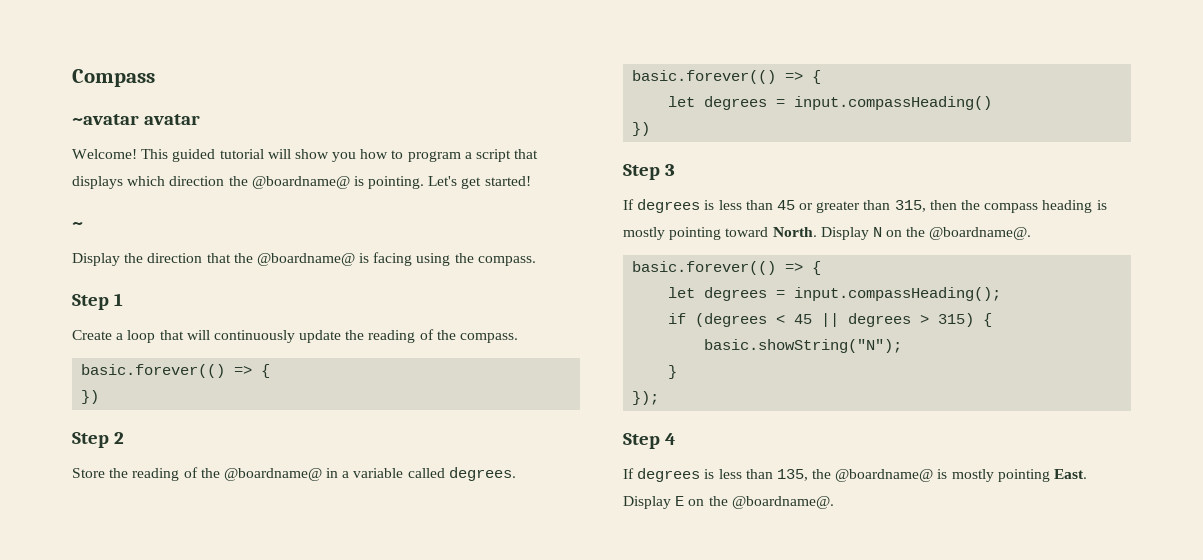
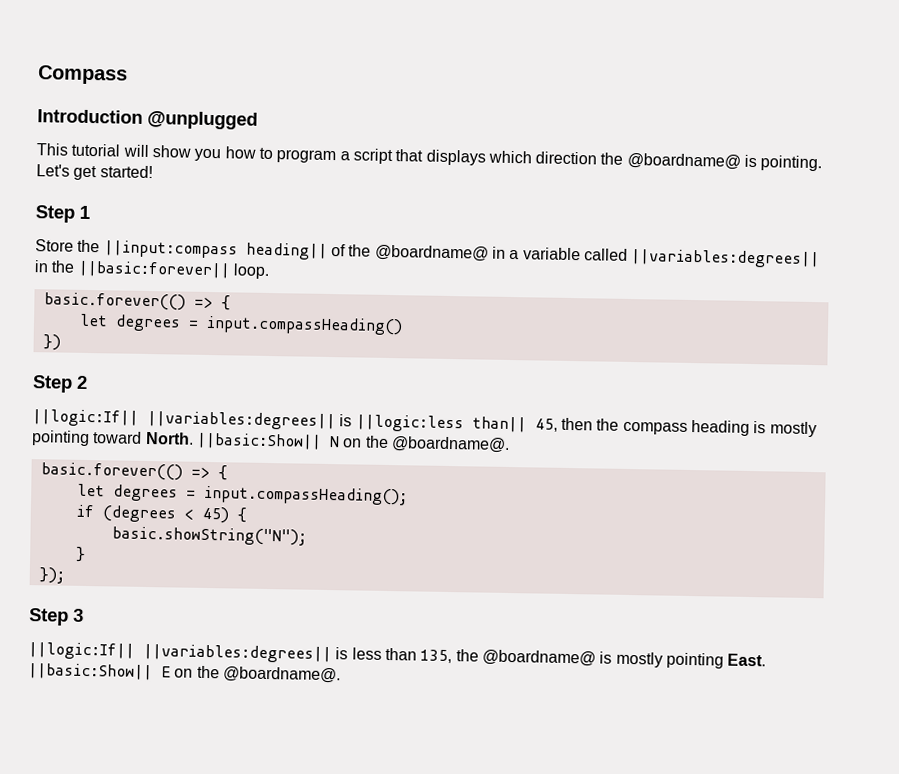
[72,114,200,125] [72,149,216,162] ~avatar avatar // Welcome! This guided -> [37,109,258,130] [36,143,68,156] Introduction @unplugged // This
[72,222,83,229] [72,252,536,266] [72,293,123,310] [72,329,519,343] [81,364,271,378] [81,390,100,404] [72,432,124,448] ~ // Display the direction that the @boardname@ is facing using the compass. // Step 1 // Create a loop that will continuously update the reading of the compass. // basic.forever(() => { // }) // Step 2 -> [35,205,90,223] Step 1
[132,468,180,481] reading -> [103,240,328,260] ||input:compass heading||
[448,467,516,481] degrees. -> [631,248,821,269] [34,260,270,279] ||variables:degrees|| in the ||basic:forever|| loop.
[664,164,675,176] [623,199,926,213] 3 // If degrees is less than 45 or greater than 315, -> [76,375,88,389] [32,409,558,433] 2 // ||logic:If|| ||variables:degrees|| is ||logic:less than|| 45,
[820,227,869,240] Display -> [195,432,322,450] ||basic:Show||
[794,313,975,327] 45 || degrees > 315) -> [201,506,229,524] 45)
[664,433,676,445] [623,468,701,482] 4 // If degrees -> [73,608,84,622] [28,642,332,664] 3 // ||logic:If|| ||variables:degrees||
[623,496,671,509] Display -> [28,663,153,681] ||basic:Show||

